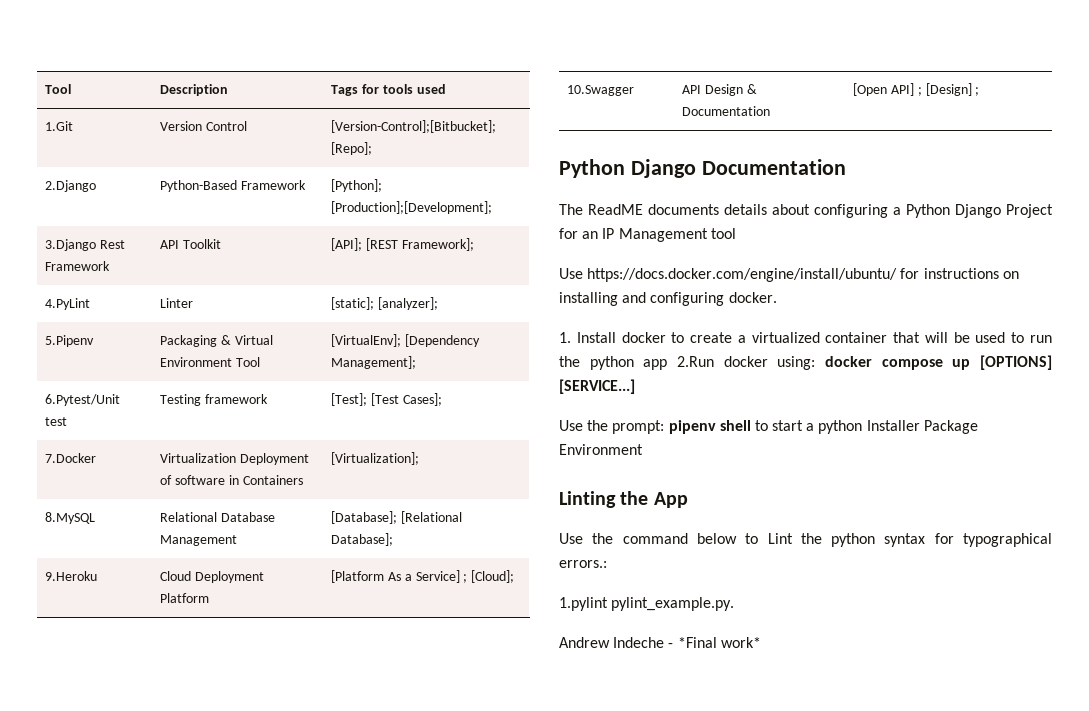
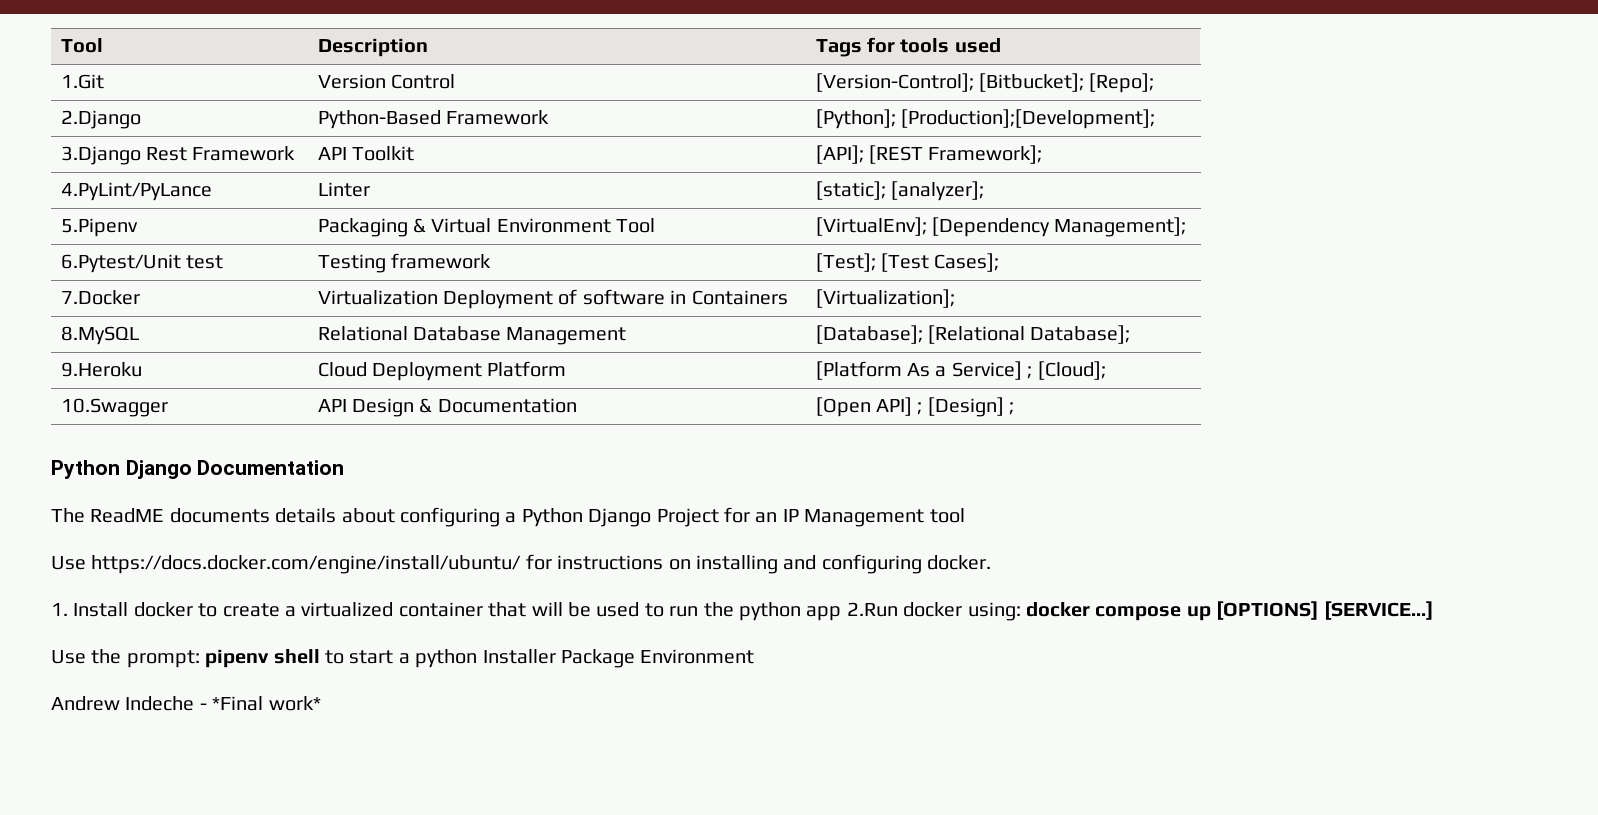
[331,120,497,133] [Version-Control];[Bitbucket]; -> [815,73,1085,92] [Version-Control]; [Bitbucket];
[45,298,91,310] 4.PyLint -> [60,182,212,201] 4.PyLint/PyLance
[559,491,688,508] [559,533,1052,547] [559,560,607,568] [559,597,735,611] // Linting the App // Use the command below to Lint the python syntax for typographical errors.: // 1.pylint pylint_example.py. -> (755, 656) none

